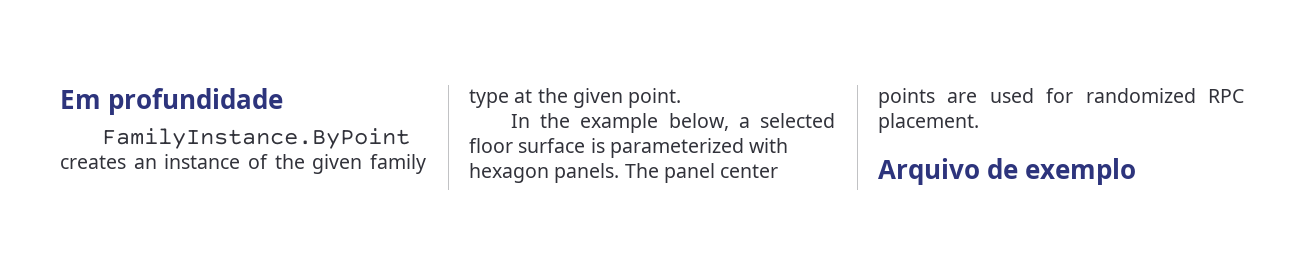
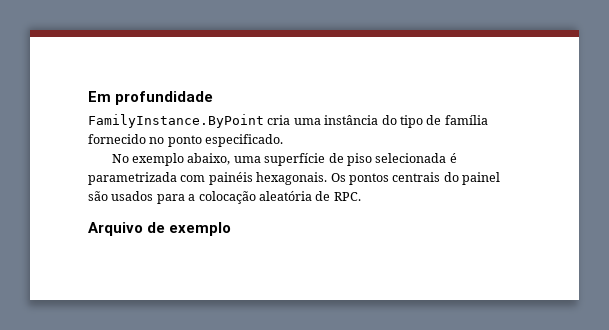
[60,154,426,174] [469,88,682,108] [511,113,835,133] [469,138,789,158] [469,163,779,183] [878,88,1244,108] [878,113,979,133] creates an instance of the given family type at the given point. // In the example below, a selected floor surface is parameterized with hexagon panels. The panel center points are used for randomized RPC placement. -> [267,115,488,128] [88,134,284,147] [111,153,457,166] [88,172,500,185] [88,191,361,204] cria uma instância do tipo de família fornecido no ponto especificado. // No exemplo abaixo, uma superfície de piso selecionada é parametrizada com painéis hexagonais. Os pontos centrais do painel são usados para a colocação aleatória de RPC.

